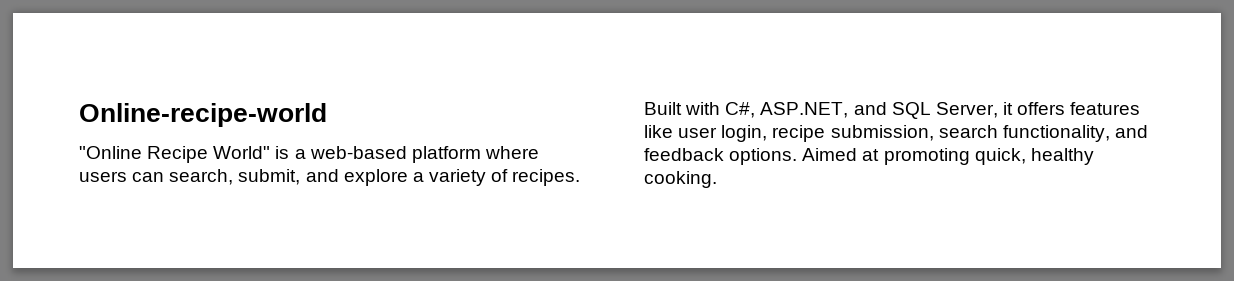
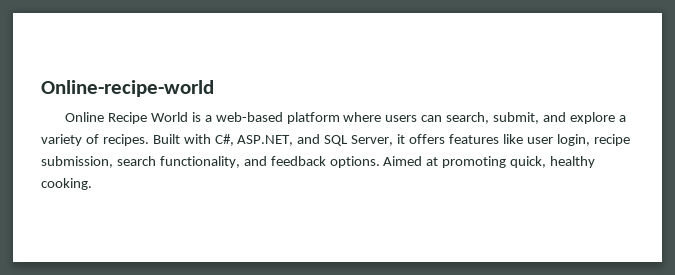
[79,146,271,163] "Online Recipe World" -> [65,112,188,124] Online Recipe World

